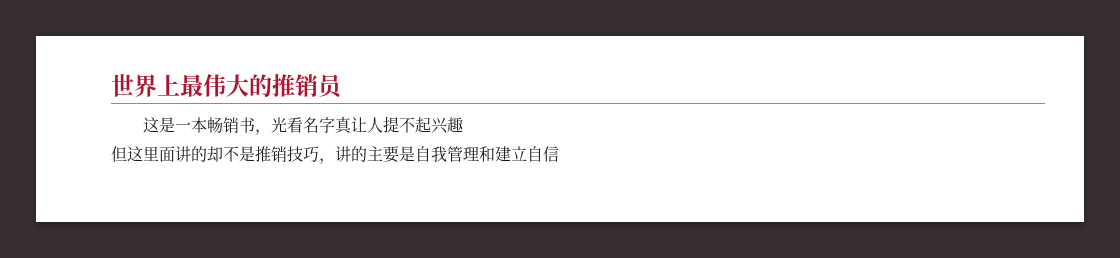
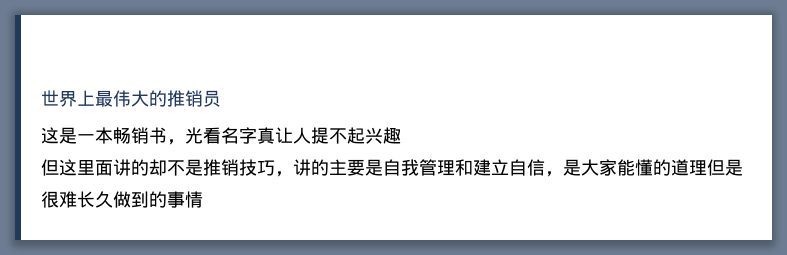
(559, 154) none -> [545,159,743,177] [41,191,203,208] ，是大家能懂的道理但是很难长久做到的事情

